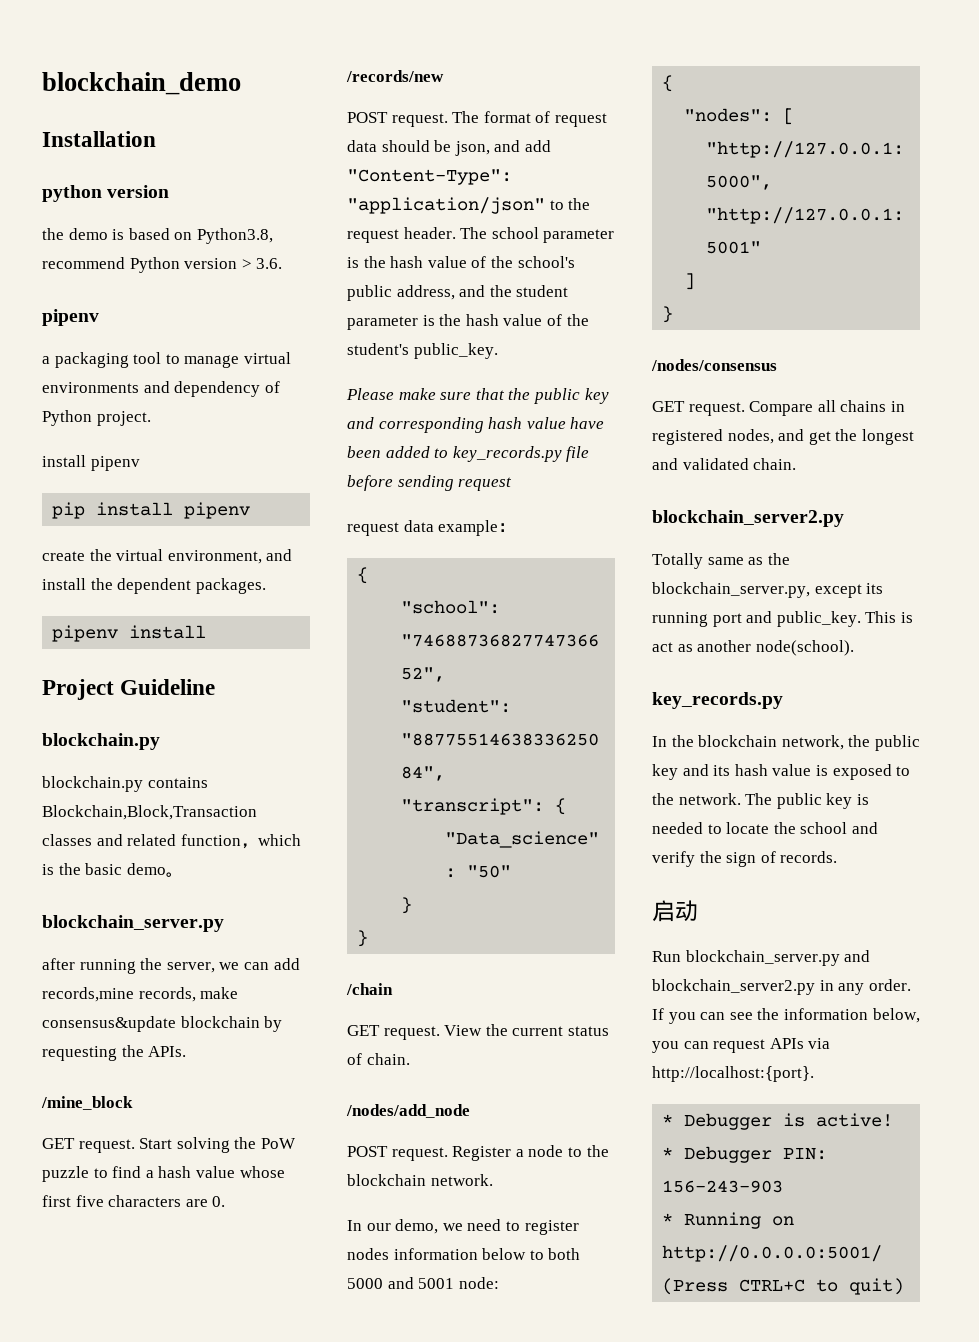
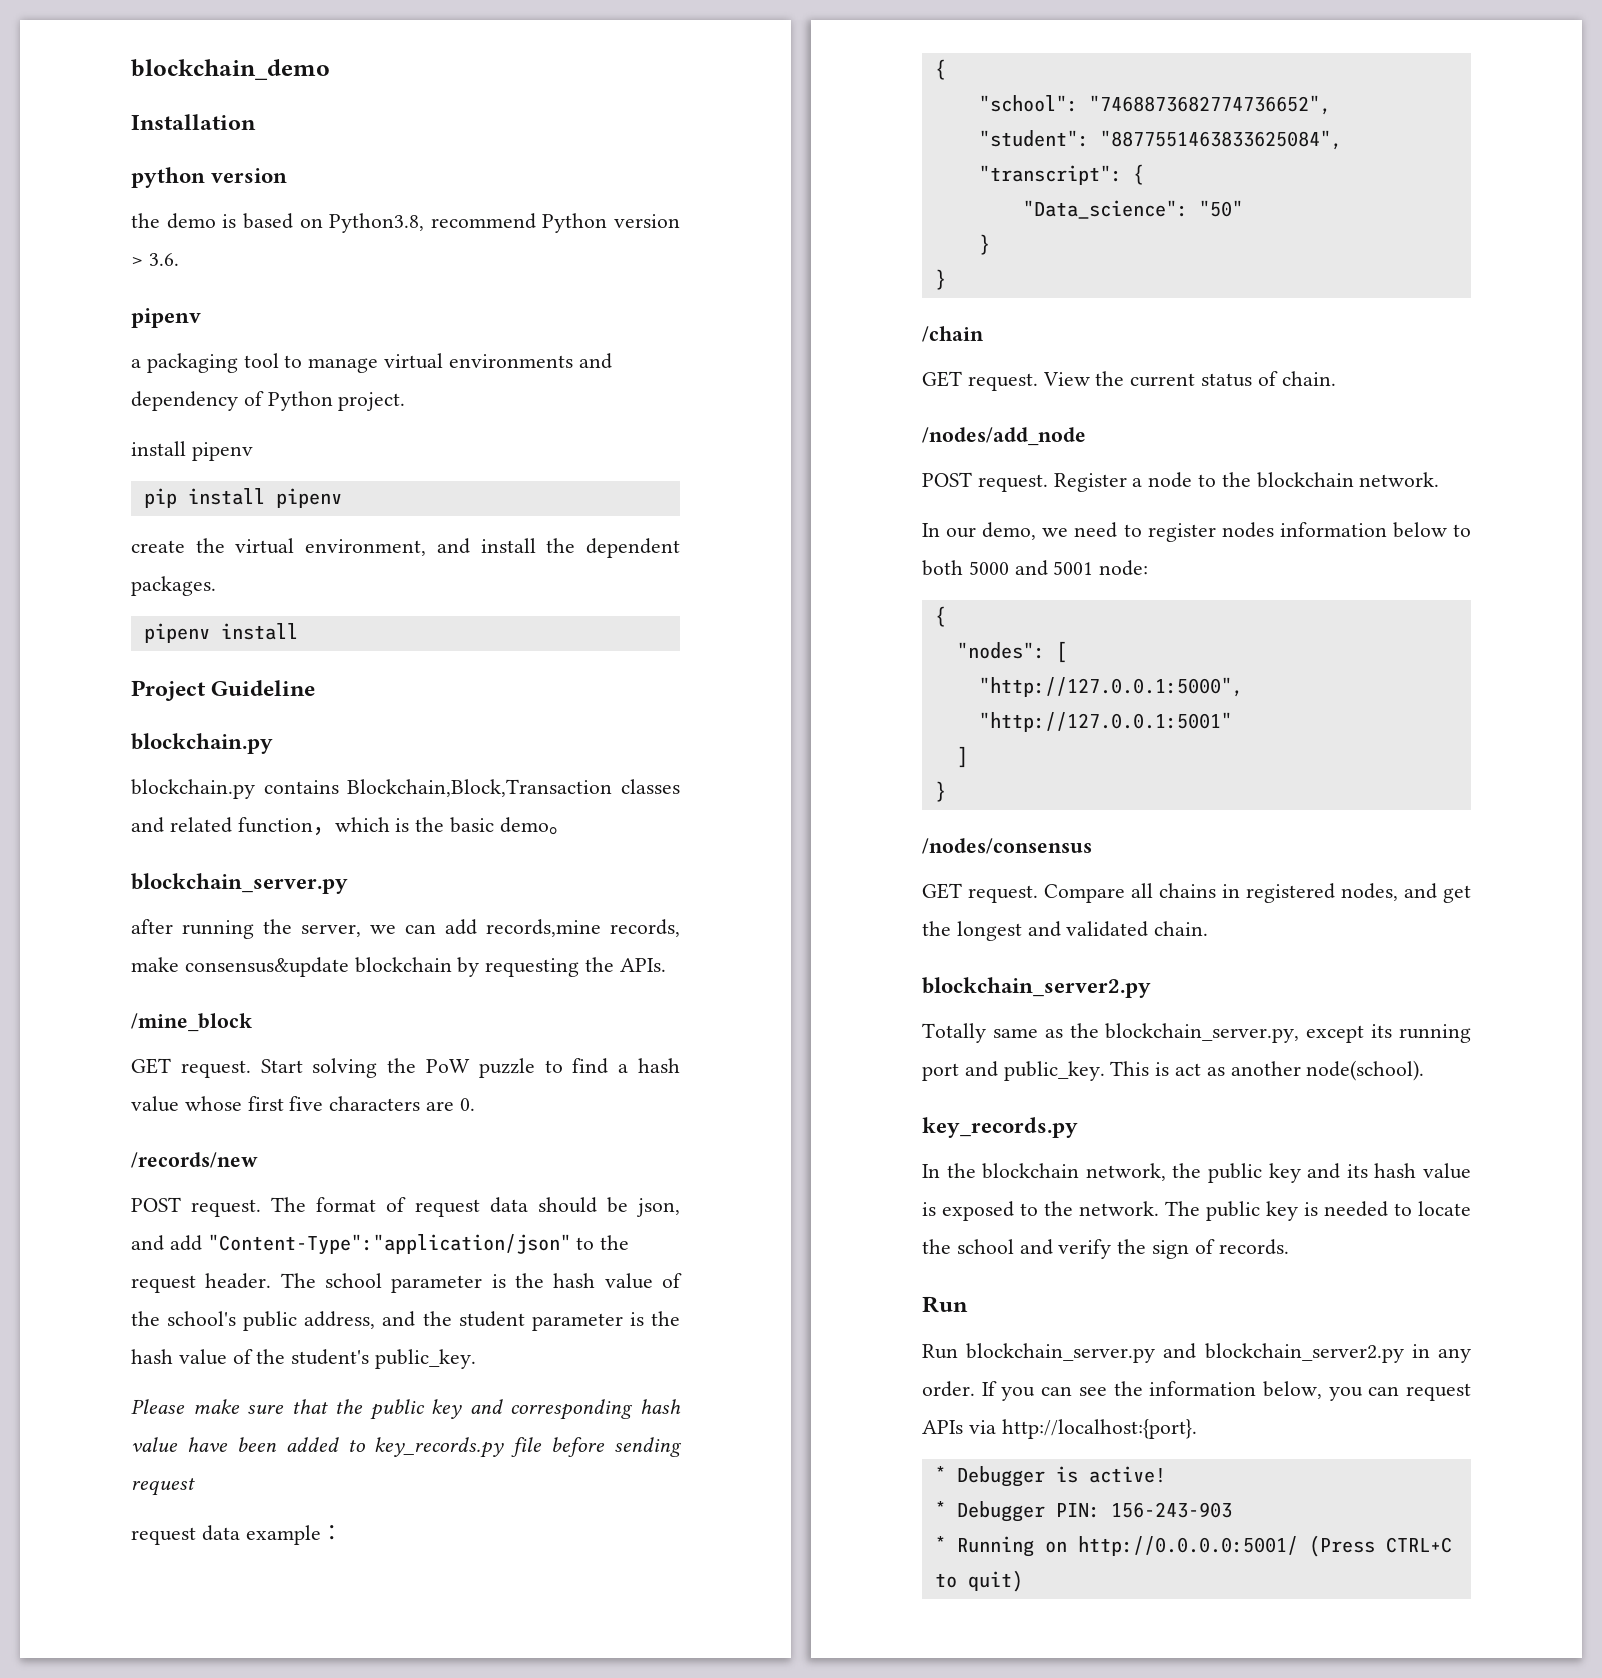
[652,900,698,922] 启动 -> [922,1296,968,1313] Run

